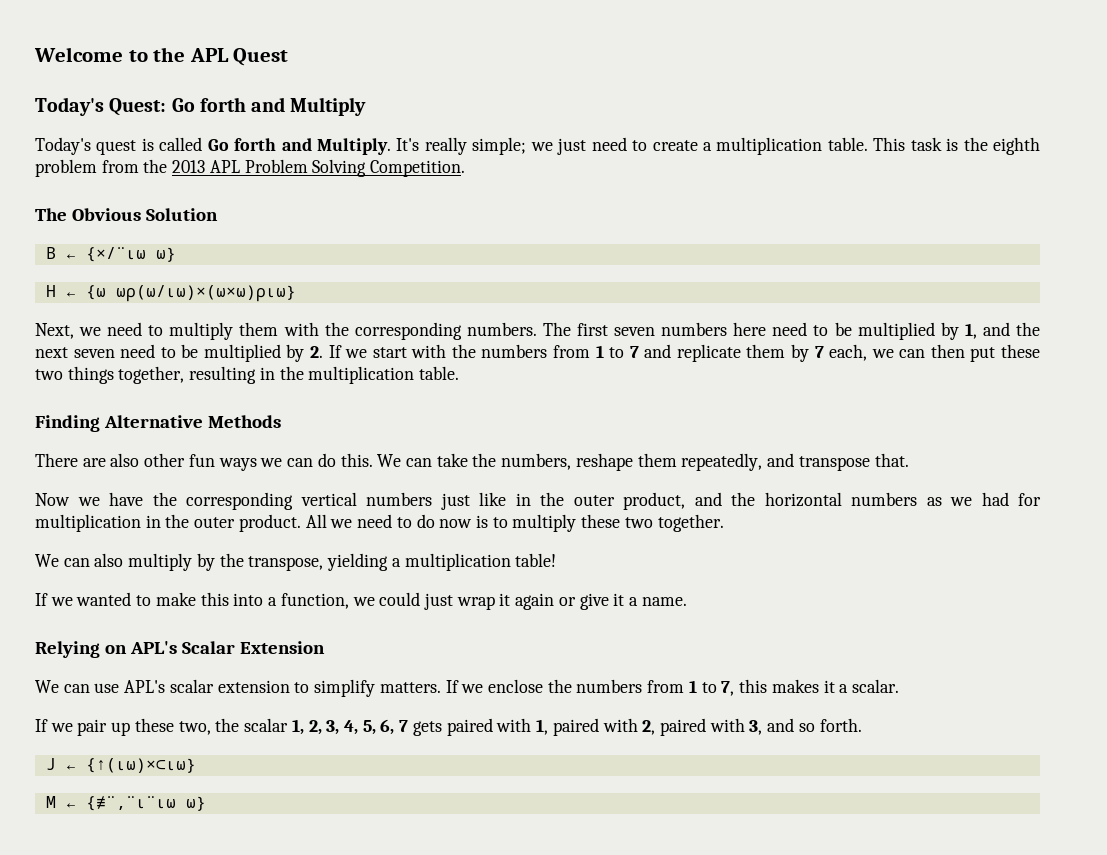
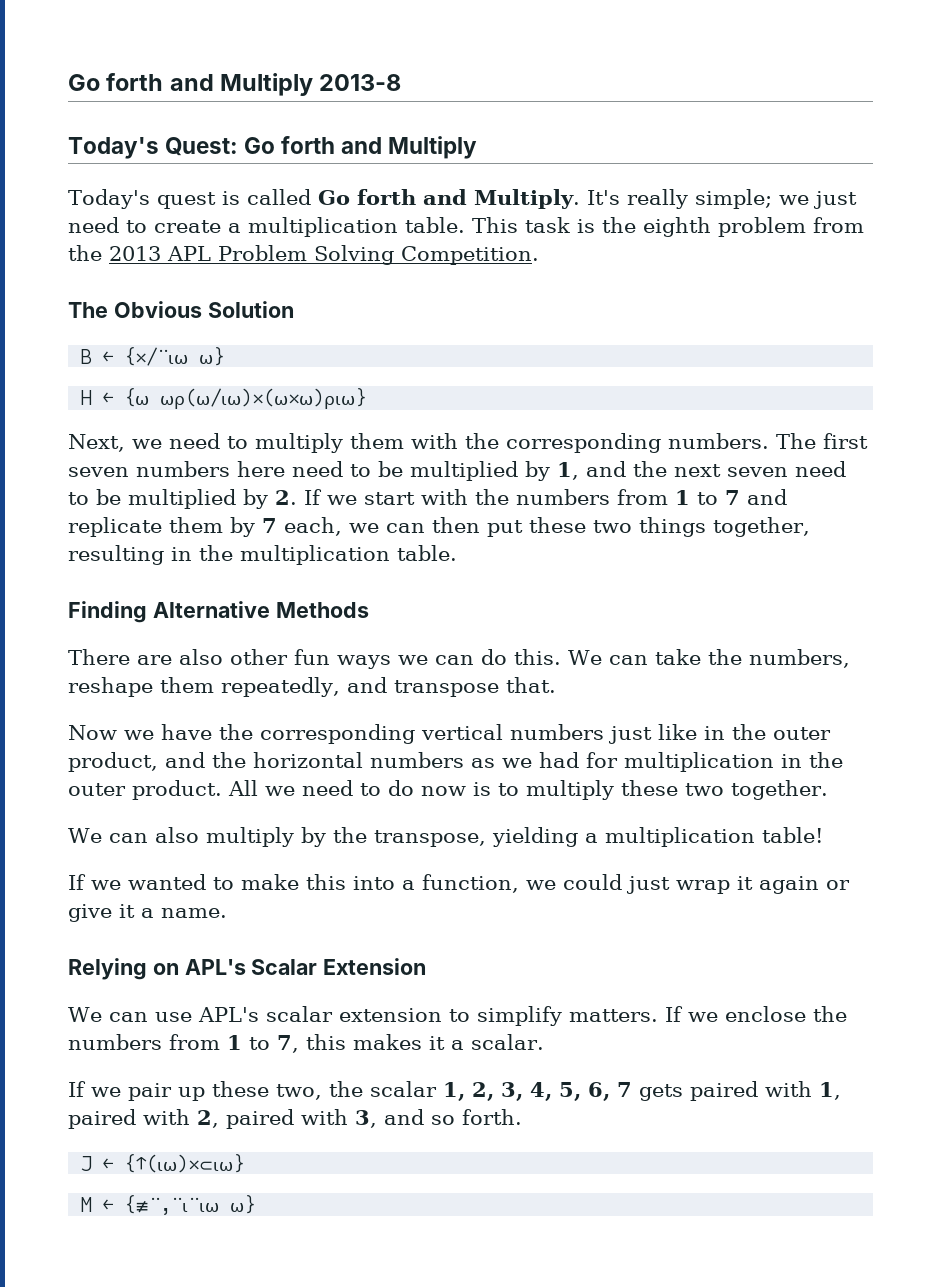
[34,47,289,66] Welcome to the APL Quest -> [68,73,402,96] Go forth and Multiply 2013-8

